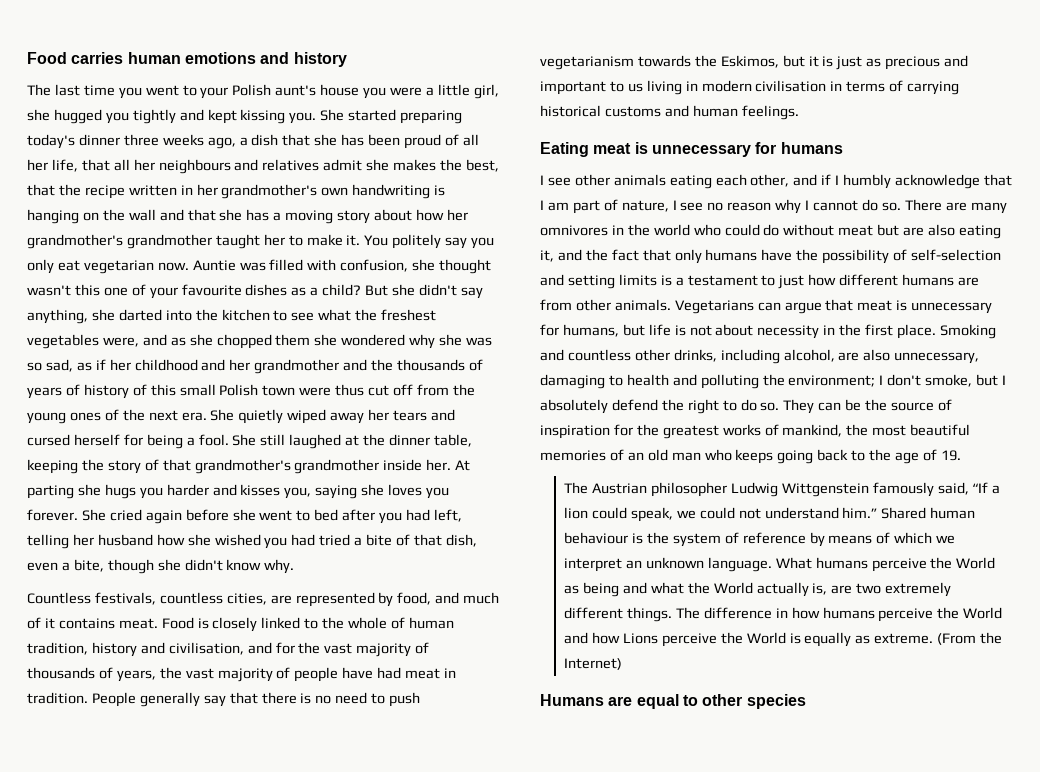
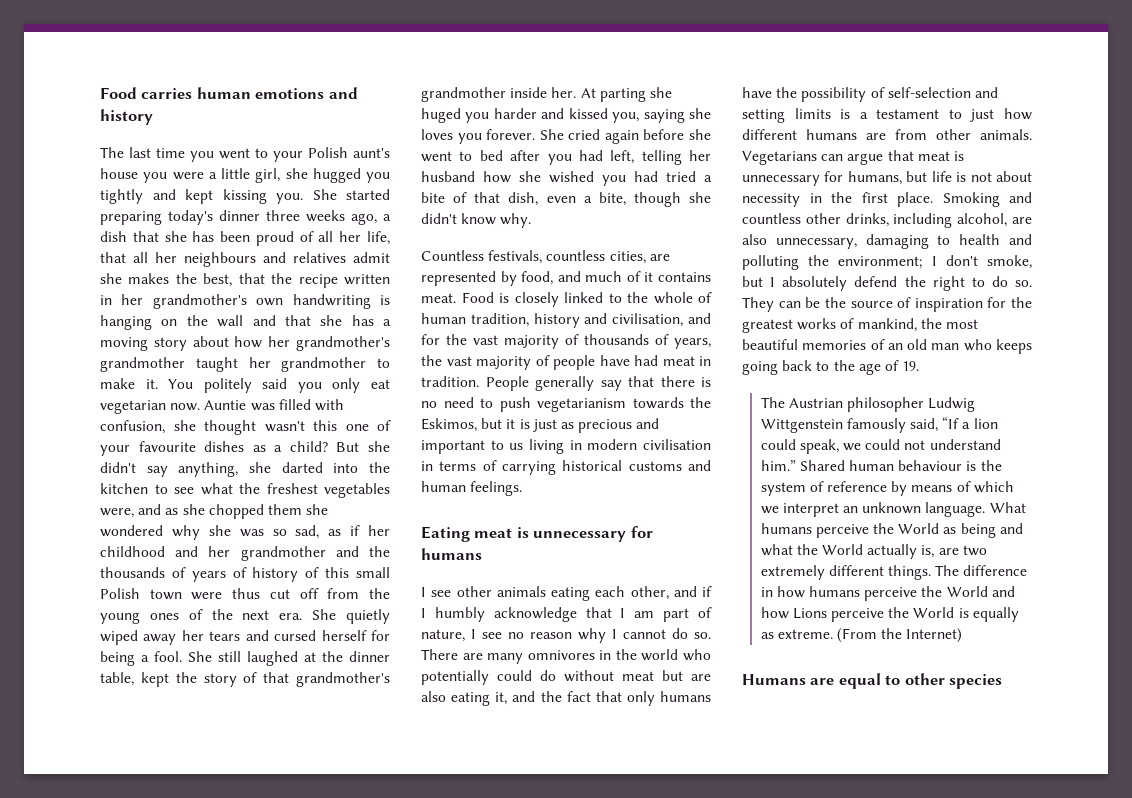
(285, 240) none -> [281,357,367,372] grandmother
[445,237,468,249] say -> [262,378,288,389] said
[27,459,78,474] keeping -> [140,672,169,687] kept
[104,484,136,499] hugs -> [421,108,461,123] huged
[240,484,281,496] kisses -> [568,108,608,119] kissed
(721, 230) none -> [421,670,489,685] potentially

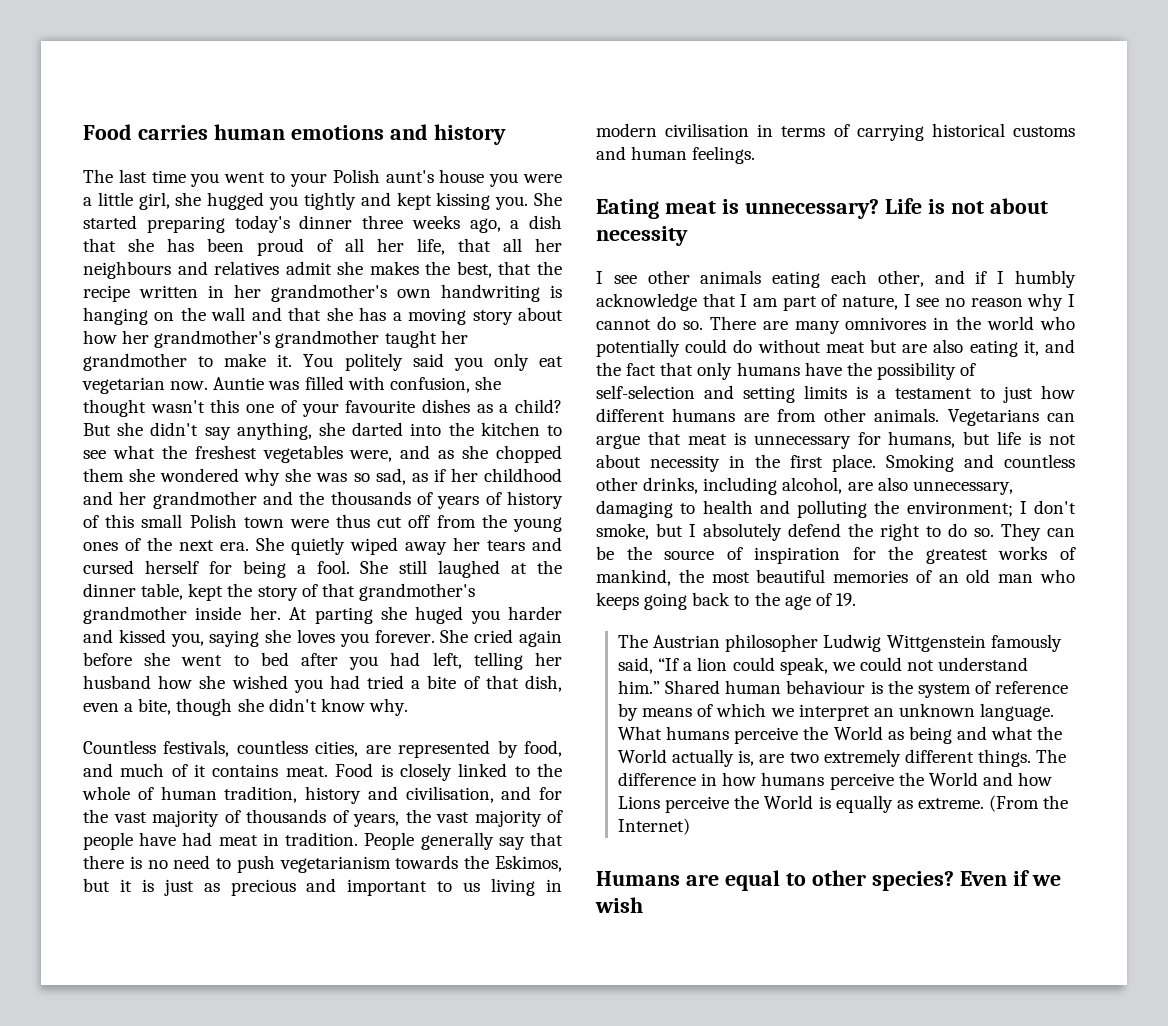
[533,526,653,542] [421,548,482,560] unnecessary for humans -> [744,198,1048,219] [596,226,688,246] unnecessary? Life is not about necessity
[949,674,1003,689] species -> [871,870,1061,891] [595,897,643,913] species? Even if we wish

